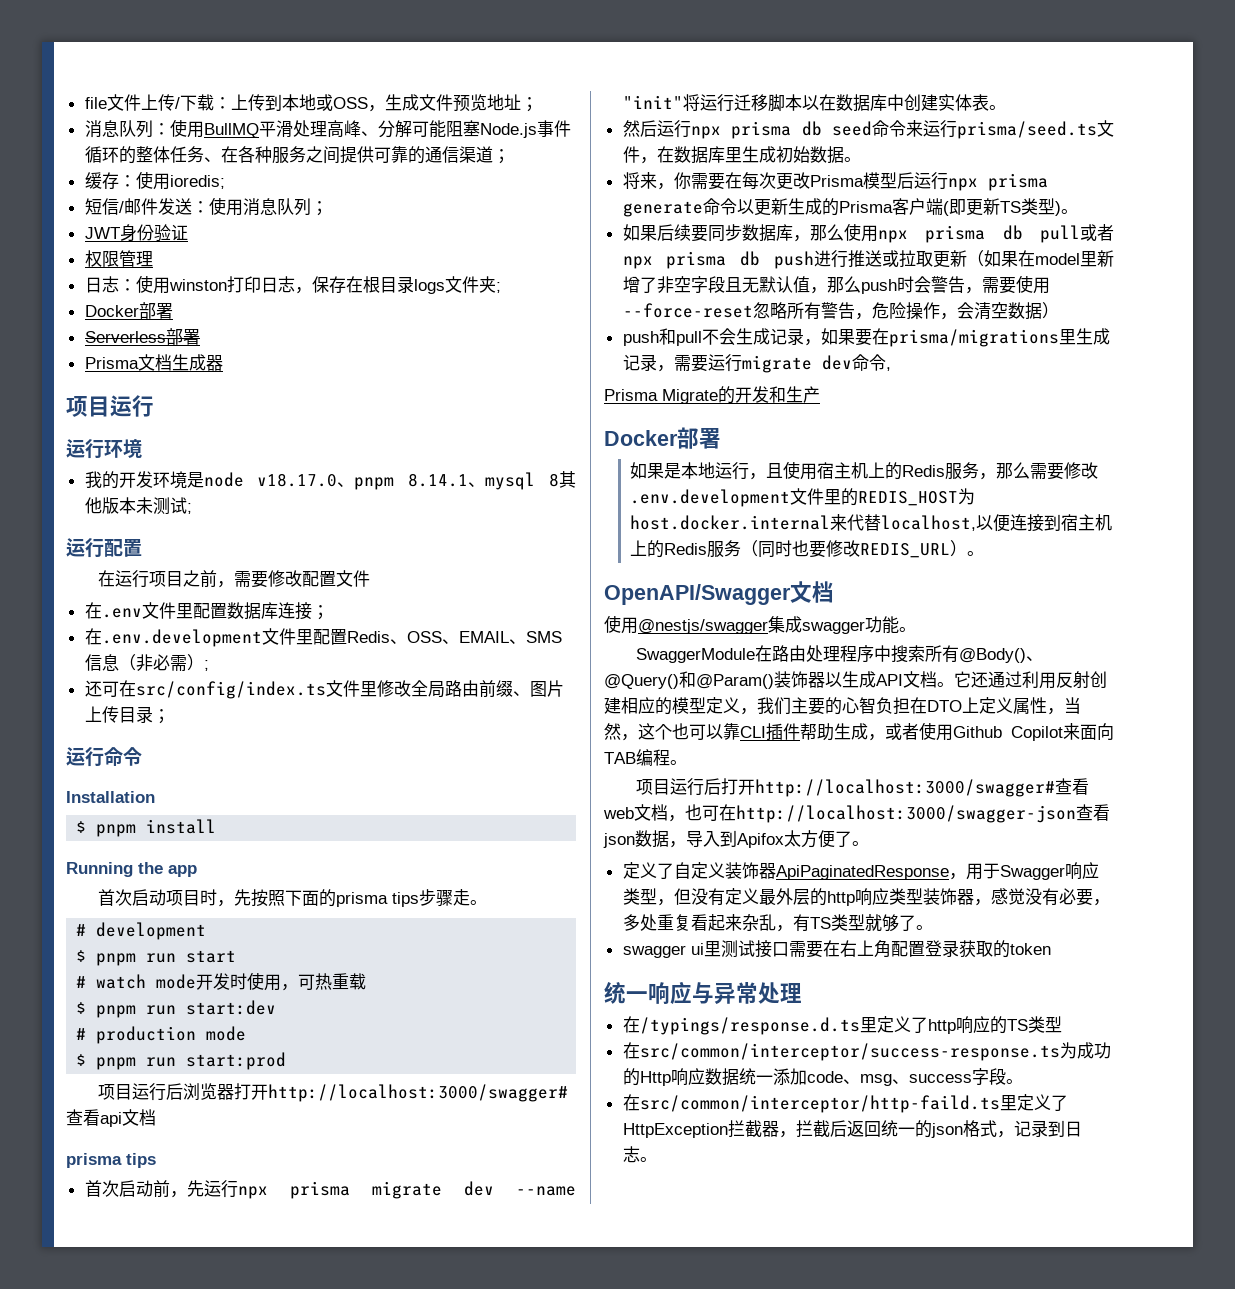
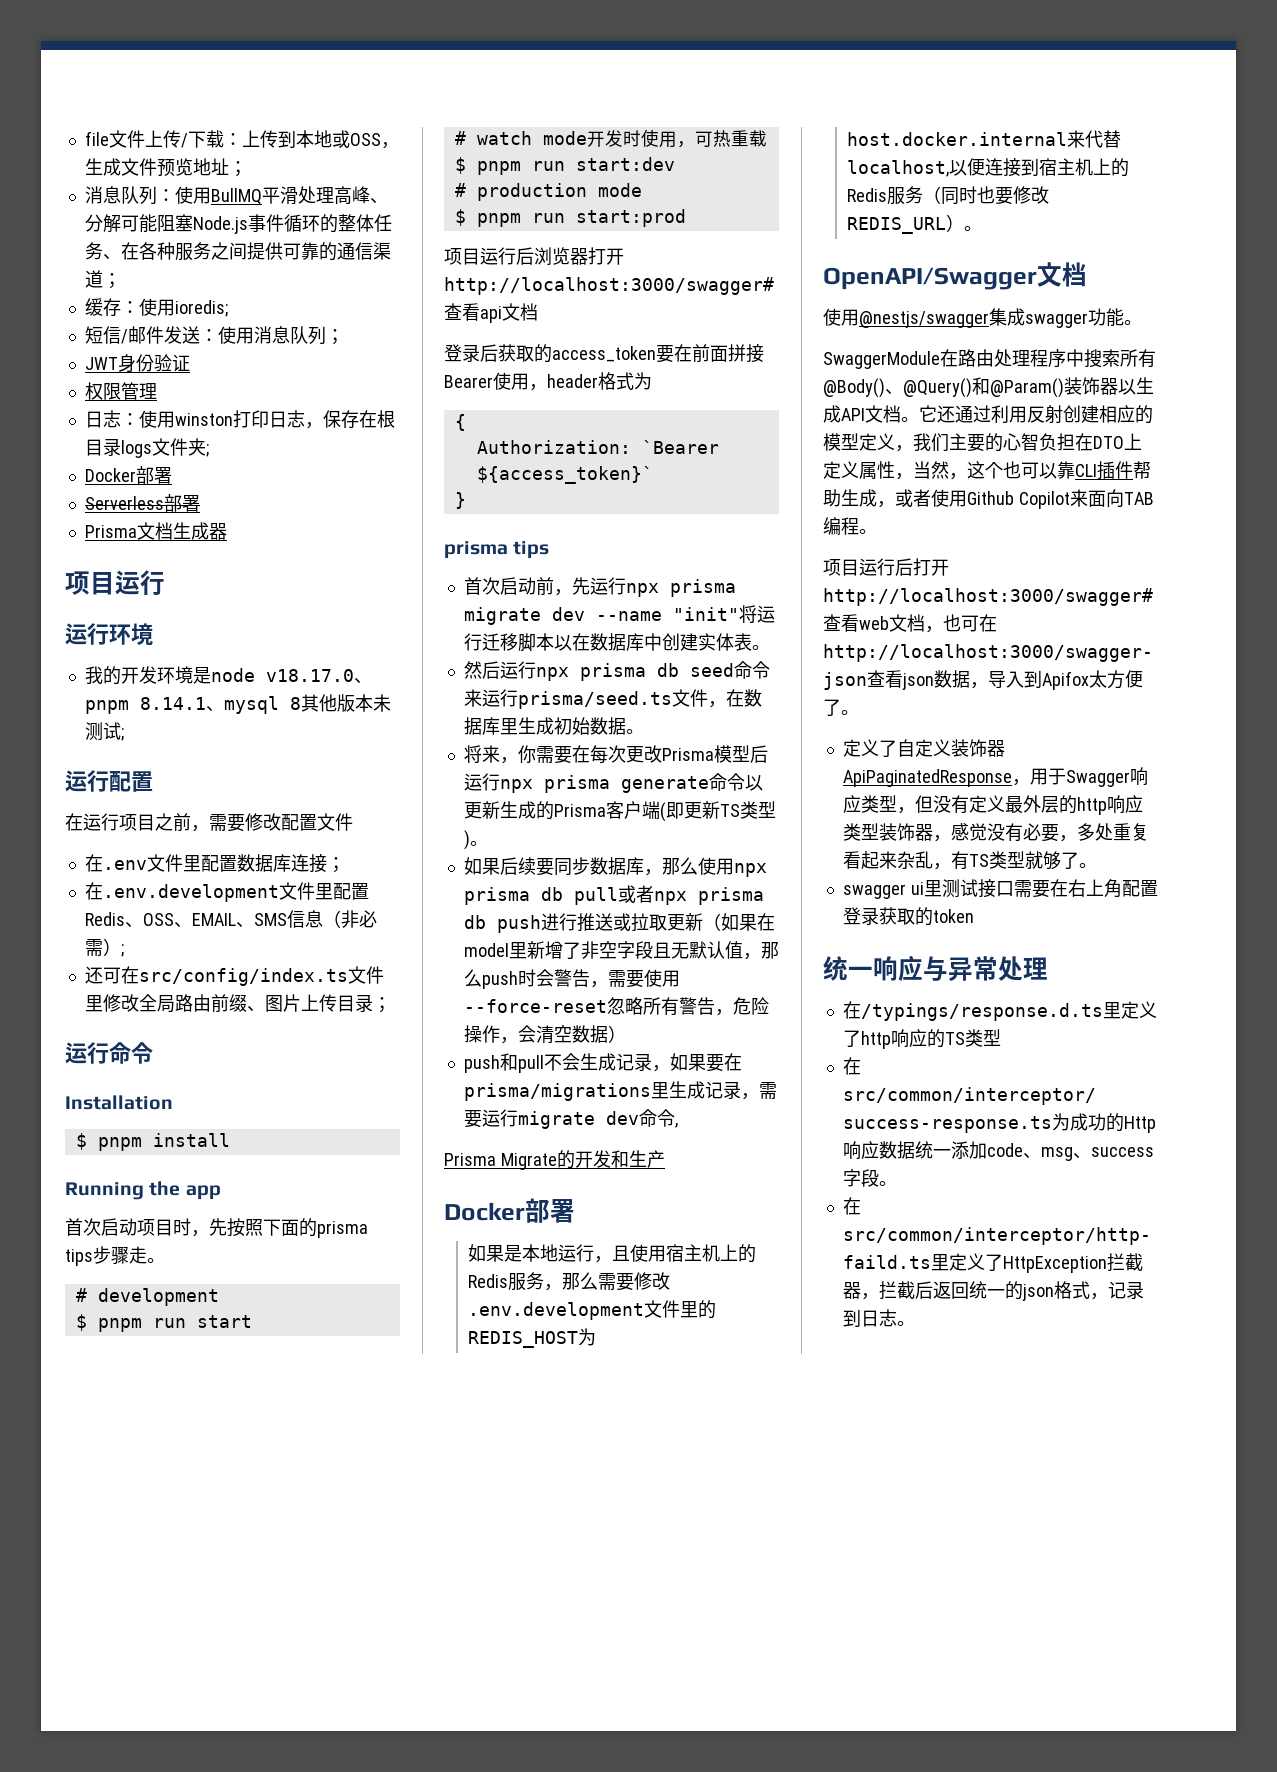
(156, 1117) none -> [444,344,764,363] [444,372,652,391] [454,414,466,431] [476,440,719,454] [476,466,653,484] [454,492,466,509] // 登录后获取的access_token要在前面拼接Bearer使用，header格式为 // { // Authorization: `Bearer ${access_token}` // }

